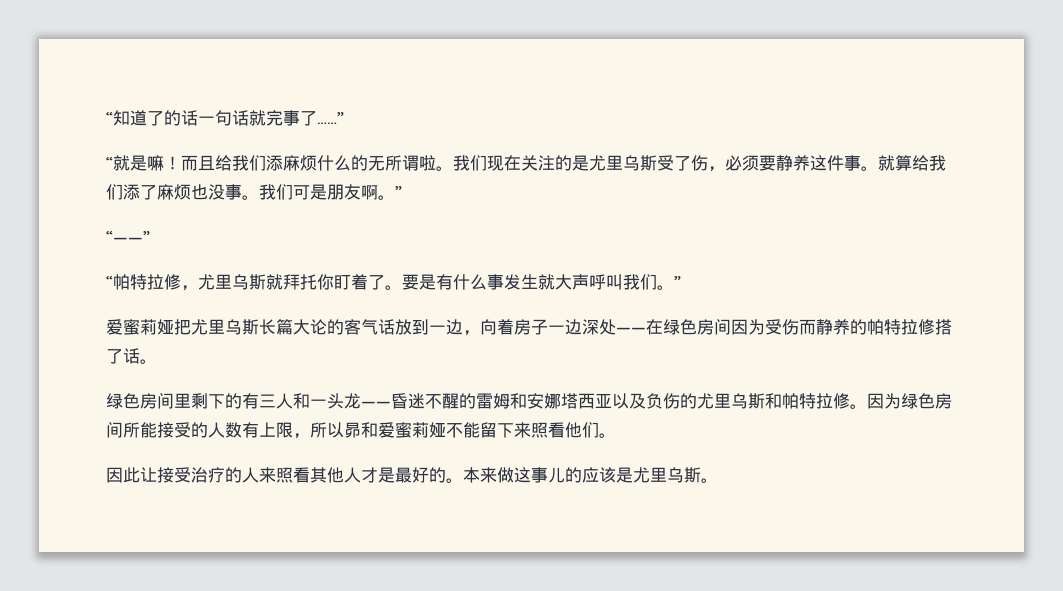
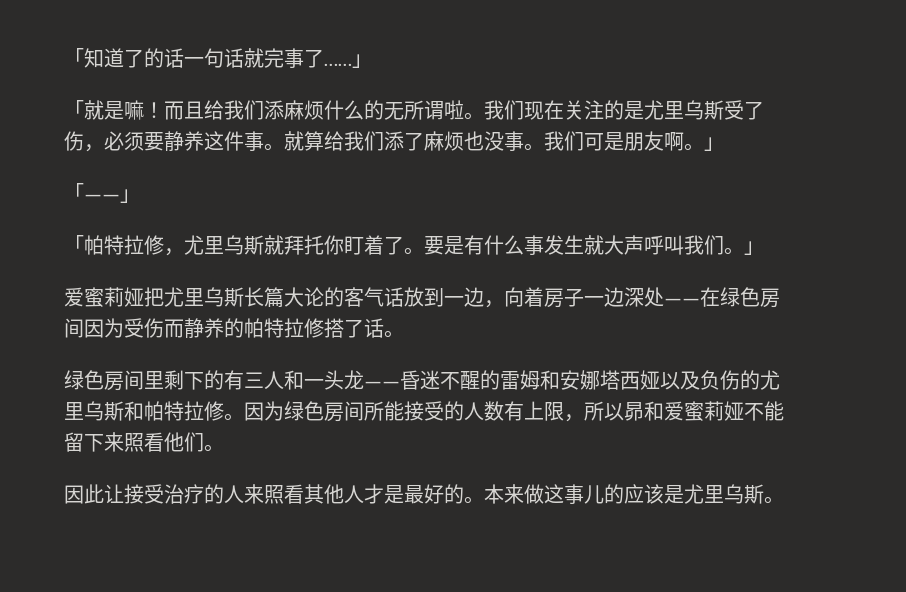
[106,112,113,124] “ -> [64,48,84,66] 「
[317,112,344,124] [106,157,113,169] ……” // “ -> [324,54,372,68] [64,100,84,118] ……」 // 「
[395,186,402,198] [106,231,150,243] [106,276,113,288] ” // “——” // “ -> [704,137,724,151] [64,183,140,203] [64,235,84,253] 」 // 「——」 // 「
[674,276,681,288] ” -> [744,241,764,255] 」
[595,393,612,408] 亚 -> [640,370,660,390] 娅

